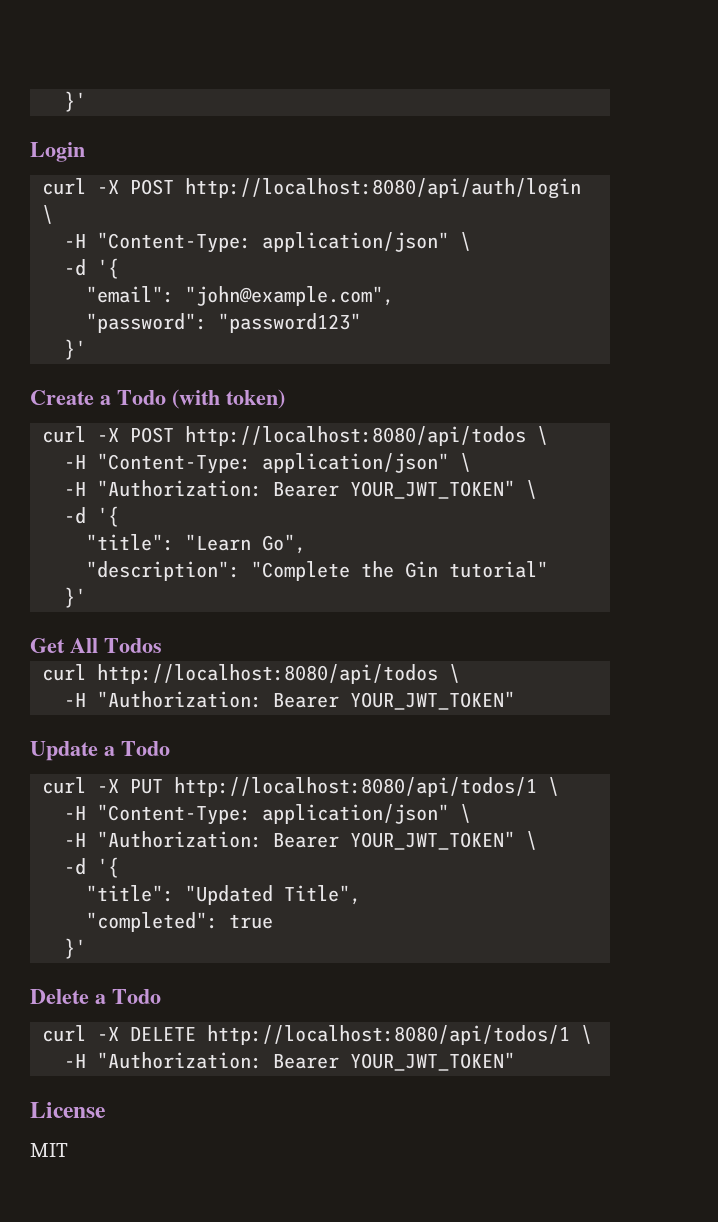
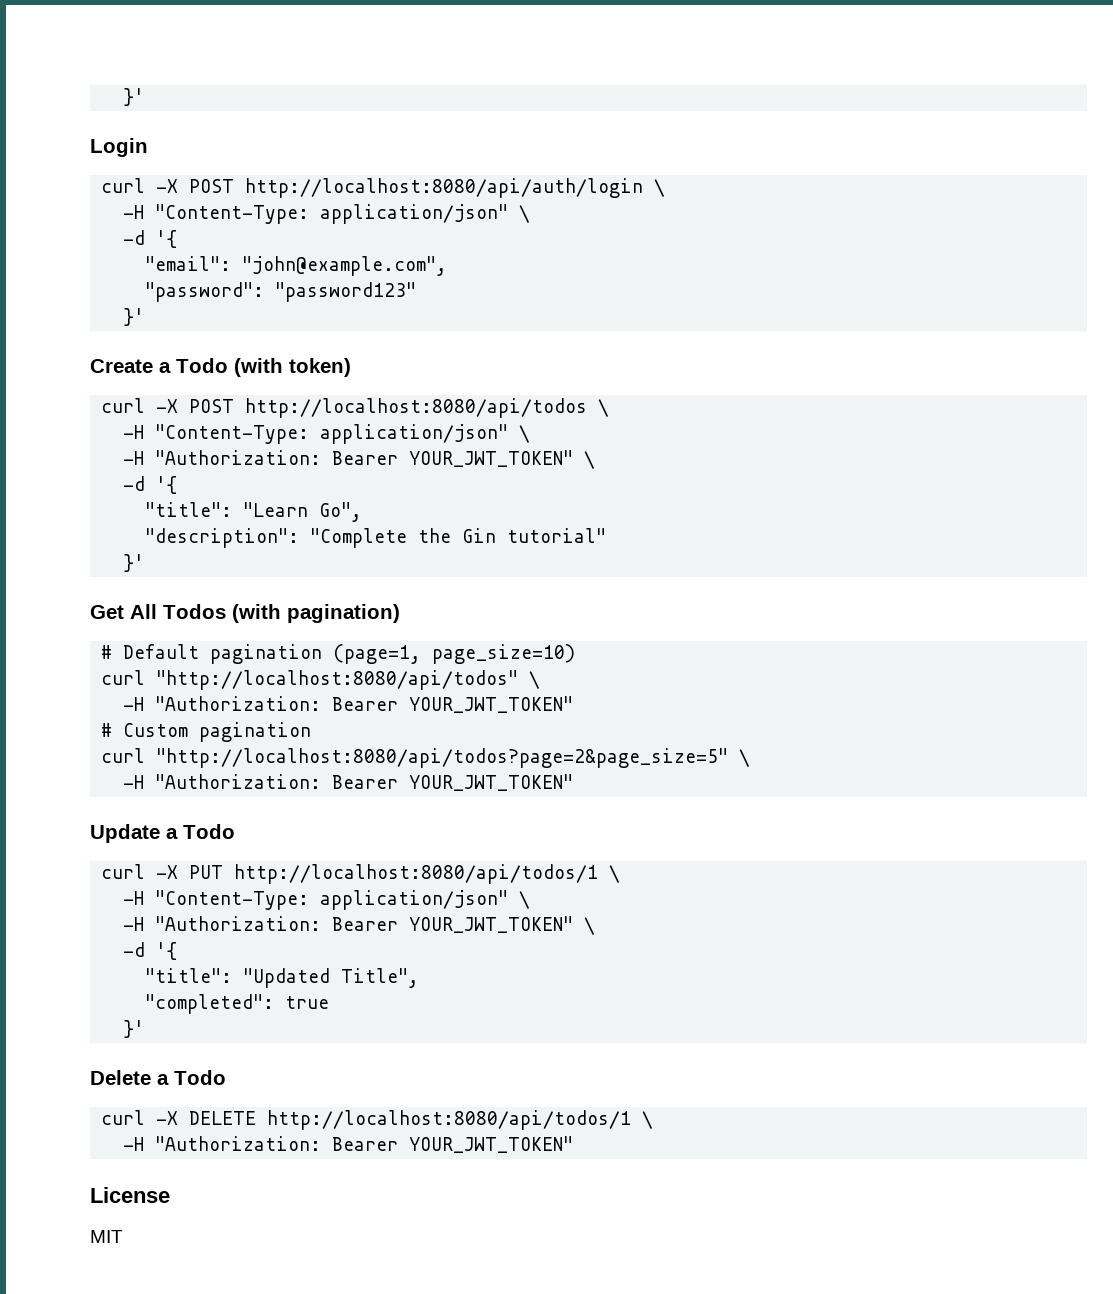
[42,664,439,684] // curl http://localhost:8080/api/todos -> [232,604,400,623] [101,644,576,664] [101,670,541,690] [123,696,574,713] [101,722,312,742] [101,748,729,768] (with pagination) // # Default pagination (page=1, page_size=10) // curl "http://localhost:8080/api/todos" \ // -H "Authorization: Bearer YOUR_JWT_TOKEN" // # Custom pagination // curl "http://localhost:8080/api/todos?page=2&page_size=5"

